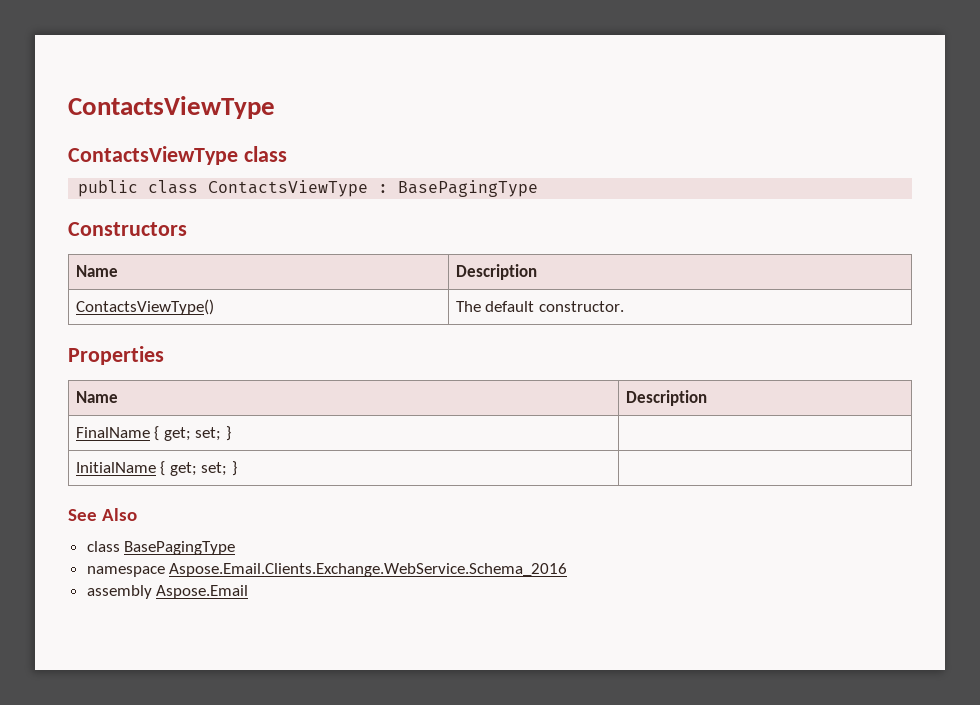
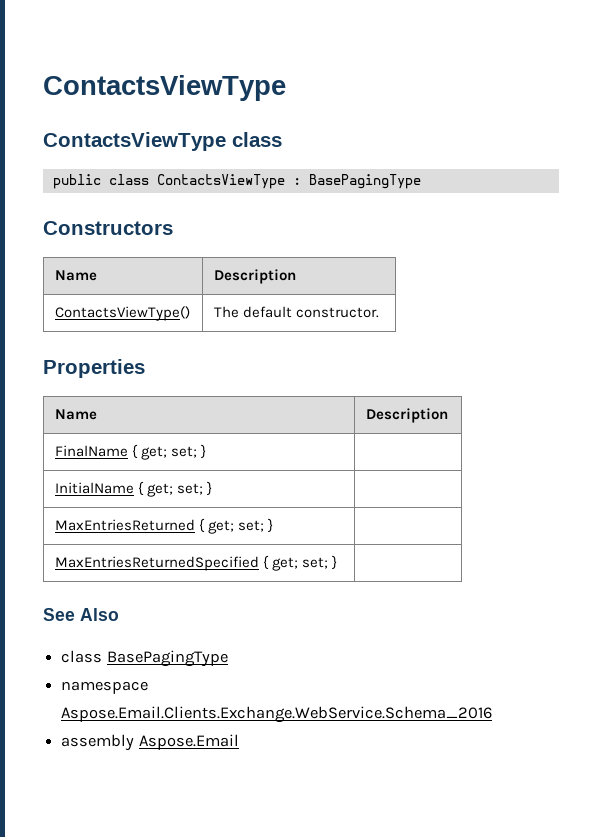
(237, 468) none -> [54,518,274,534] [54,555,338,571] // MaxEntriesReturned { get; set; } | // MaxEntriesReturnedSpecified { get; set; } |

